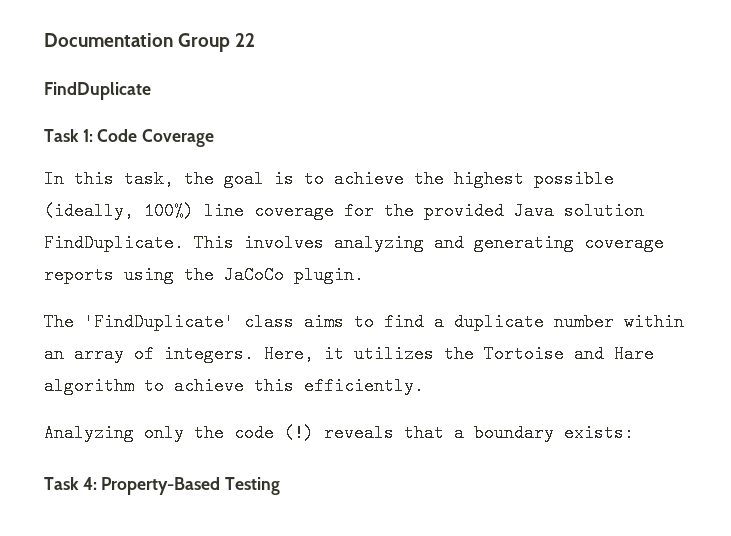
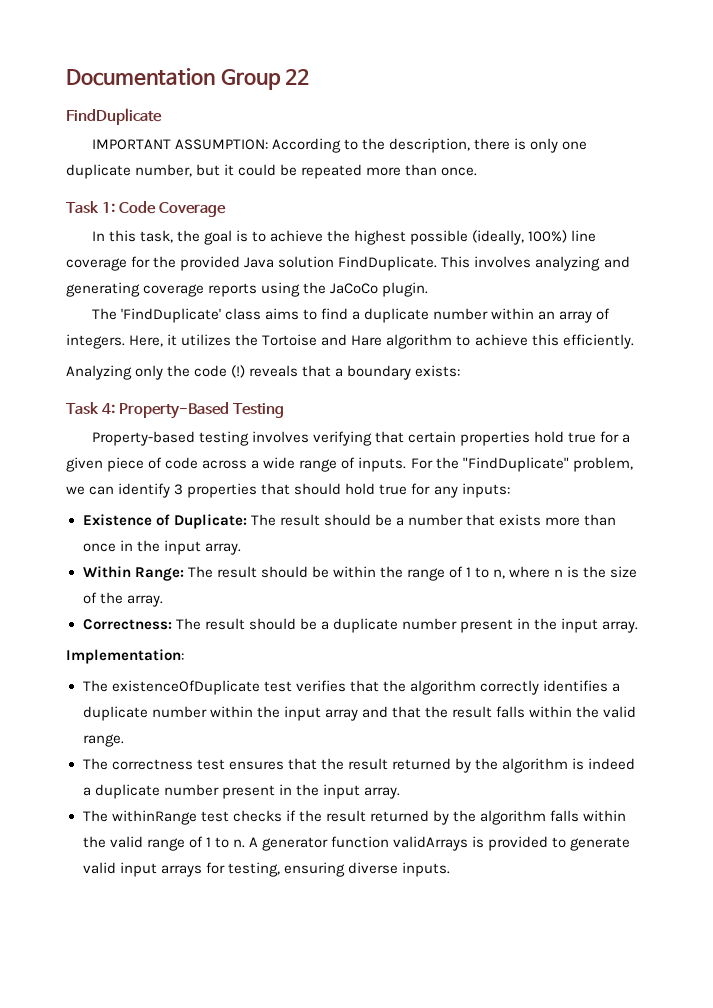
(151, 91) none -> [91,138,588,153] [66,164,478,179] // IMPORTANT ASSUMPTION: According to the description, there is only one duplicate number, but it could be repeated more than once.
(281, 486) none -> [91,431,631,446] [66,457,633,472] [66,483,510,498] [82,514,617,529] [82,540,241,555] [82,566,638,581] [82,592,163,607] [82,618,639,633] [66,649,184,664] [82,680,620,695] [82,706,637,721] [82,734,124,747] [82,758,636,773] [82,784,400,799] [82,810,627,825] [82,836,631,851] [82,862,450,877] // Property-based testing involves verifying that certain properties hold true for a given piece of code across a wide range of inputs. For the "FindDuplicate" problem, we can identify 3 properties that should hold true for any inputs: // Existence of Duplicate: The result should be a number that exists more than once in the input array. // Within Range: The result should be within the range of 1 to n, where n is the size of the array. // Correctness: The result should be a duplicate number present in the input array. // Implementation: // The existenceOfDuplicate test verifies that the algorithm correctly identifies a duplicate number within the input array and that the result falls within the valid range. // The correctness test ensures that the result returned by the algorithm is indeed a duplicate number present in the input array. // The withinRange test checks if the result returned by the algorithm falls within the valid range of 1 to n. A generator function validArrays is provided to generate valid input arrays for testing, ensuring diverse inputs.

